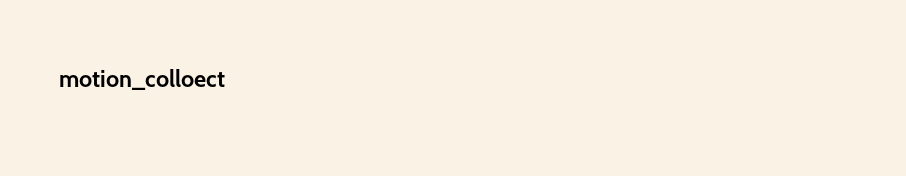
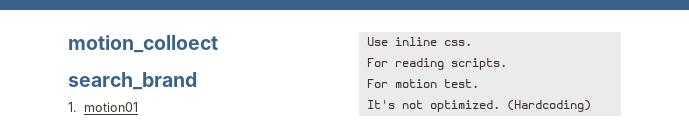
(225, 79) none -> [68,72,197,90] [68,102,139,112] [366,37,472,46] [366,58,507,70] [366,79,479,88] [366,100,591,112] // search_brand // 1. motion01 // Use inline css. // For reading scripts. // For motion test. // It's not optimized. (Hardcoding)

